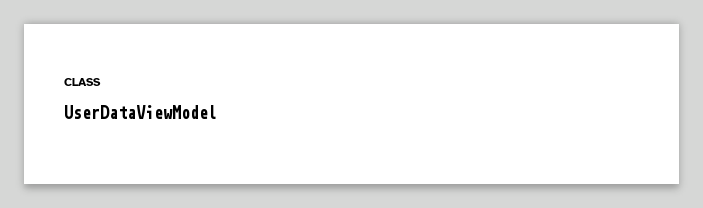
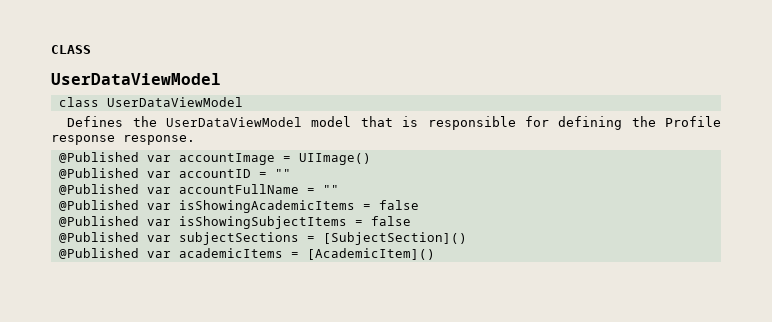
(217, 112) none -> [58,97,243,107] [67,116,721,130] [51,135,195,145] [58,152,371,165] [58,168,291,179] [58,184,339,195] [58,200,419,213] [58,216,411,229] [58,232,467,245] [58,248,435,260] // class UserDataViewModel // Defines the UserDataViewModel model that is responsible for defining the Profile response response. // @Published var accountImage = UIImage() // @Published var accountID = "" // @Published var accountFullName = "" // @Published var isShowingAcademicItems = false // @Published var isShowingSubjectItems = false // @Published var subjectSections = [SubjectSection]() // @Published var academicItems = [AcademicItem]()

